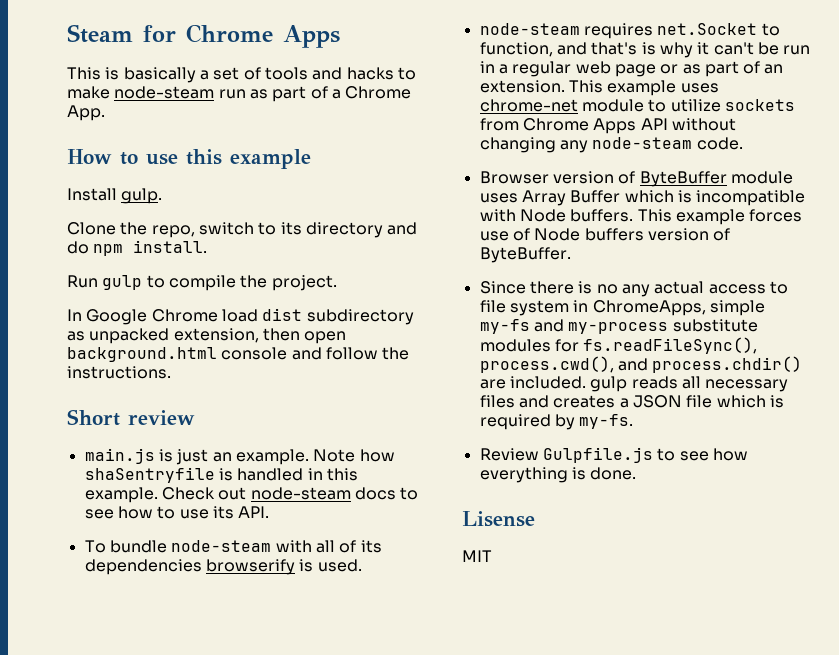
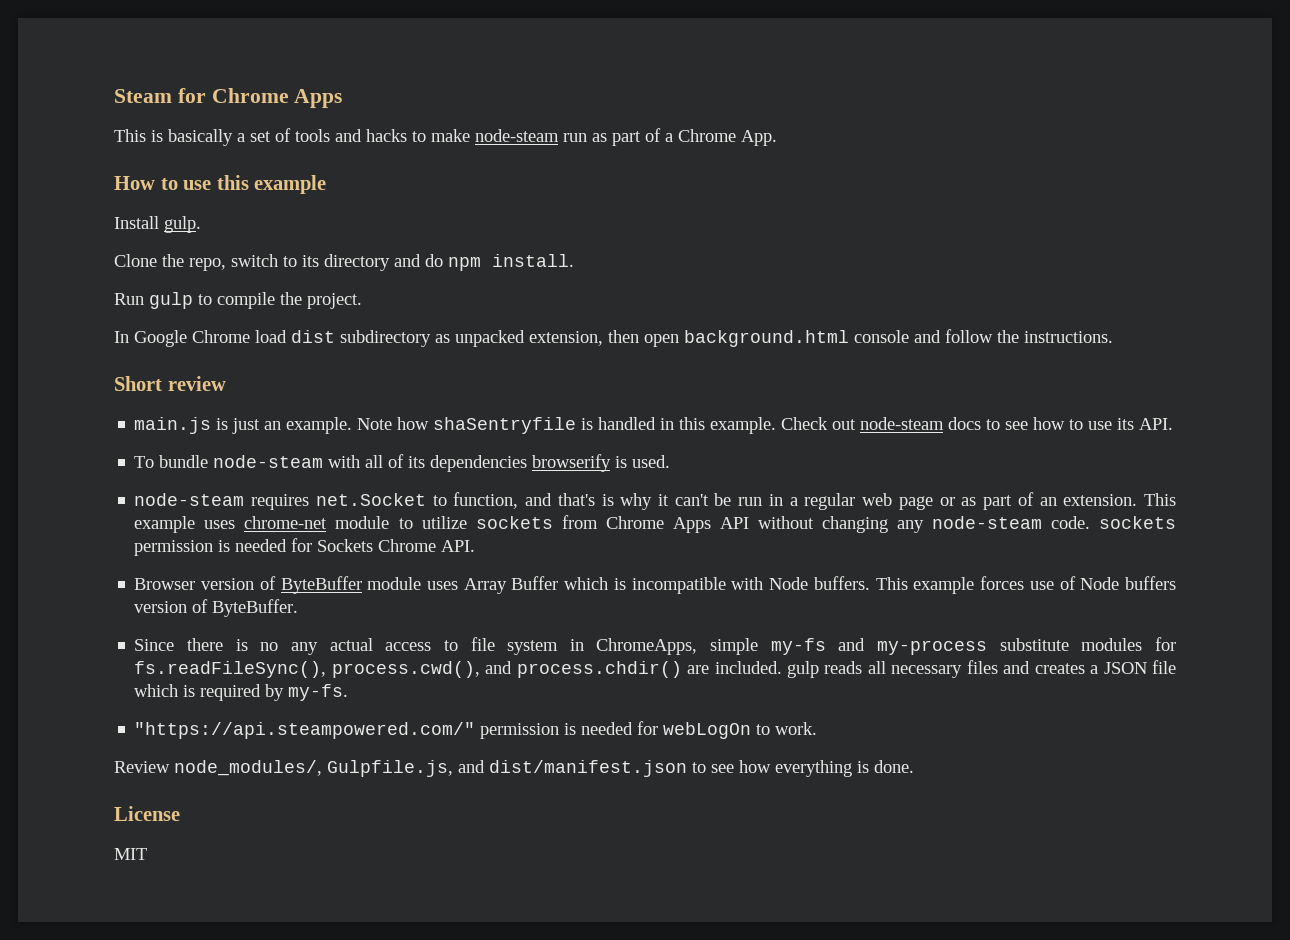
(743, 143) none -> [1098,516,1176,529] [134,538,476,556] sockets permission is needed for Sockets Chrome API.
[479,447,653,463] Review Gulpfile.js -> [134,721,818,739] [114,760,687,777] "https://api.steampowered.com/" permission is needed for webLogOn to work. // Review node_modules/, Gulpfile.js, and dist/manifest.json
[462,511,535,527] Lisense -> [114,806,180,821] Liсense

